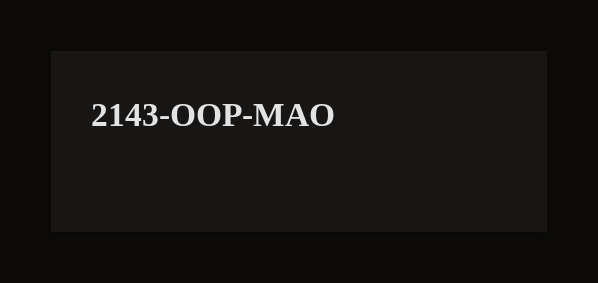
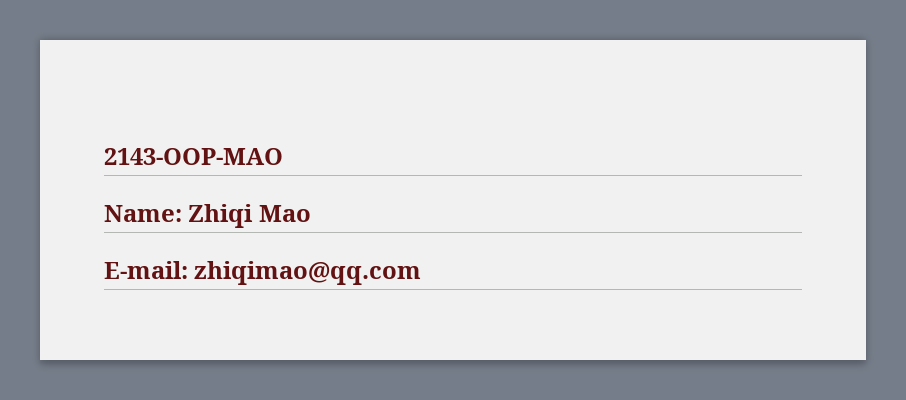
(335, 115) none -> [104,204,311,228] [104,261,422,285] // Name: Zhiqi Mao // E-mail: zhiqimao@qq.com

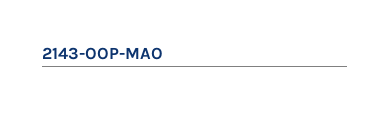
[104,204,311,228] [104,261,422,285] // Name: Zhiqi Mao // E-mail: zhiqimao@qq.com -> (163, 53) none

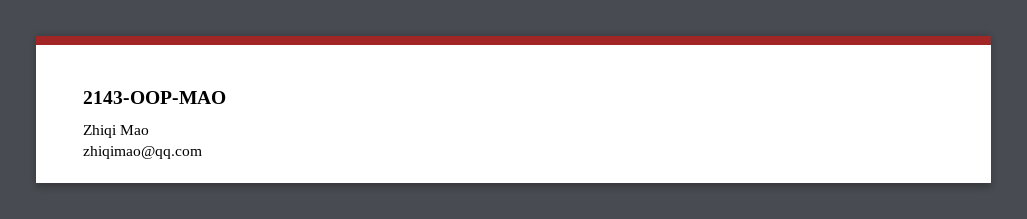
(163, 53) none -> [83,125,150,138] [83,146,202,159] // Zhiqi Mao // zhiqimao@qq.com

